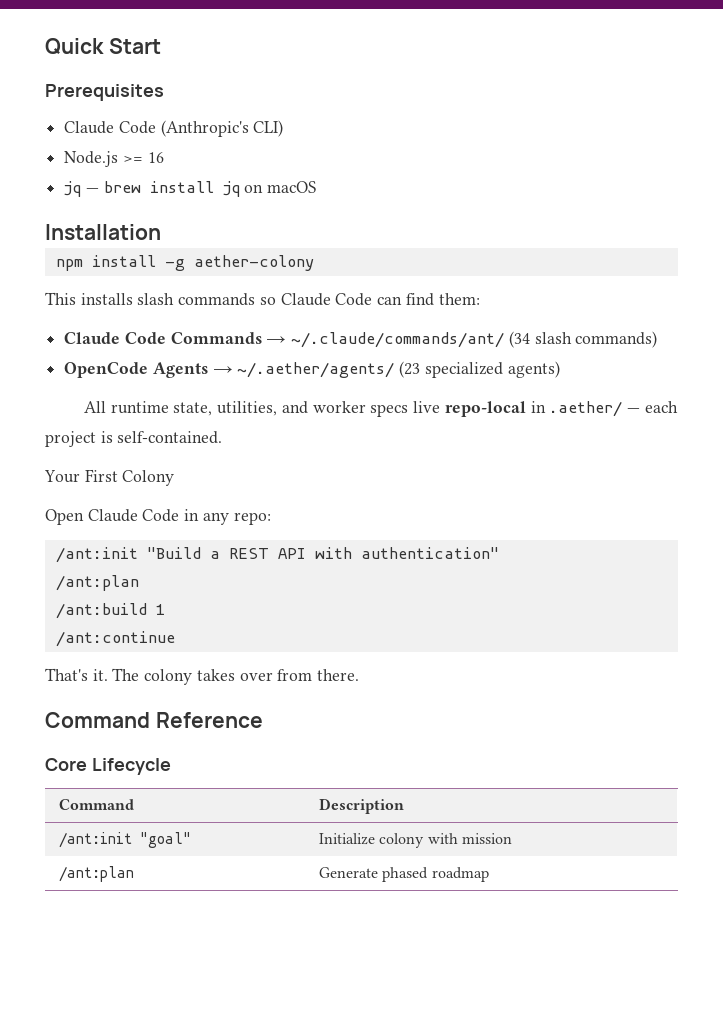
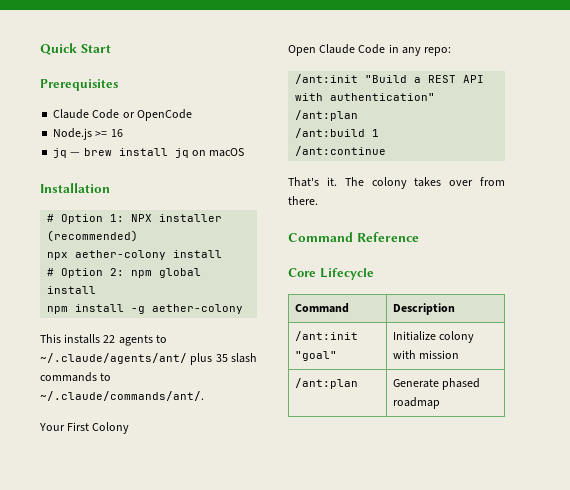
[160,120,284,137] (Anthropic's CLI) -> [122,109,192,121] or OpenCode
(161, 232) none -> [47,214,223,224] [47,230,139,242] [47,250,223,260] [47,268,202,278] [47,286,97,294] // # Option 1: NPX installer (recommended) // npx aether-colony install // # Option 2: npm global install
[137,293,480,306] [64,331,658,348] [64,361,560,378] [83,401,678,417] [45,431,223,447] slash commands so Claude Code can find them: // Claude Code Commands → ~/.claude/commands/ant/ (34 slash commands) // OpenCode Agents → ~/.aether/agents/ (23 specialized agents) // All runtime state, utilities, and worker specs live repo-local in .aether/ — each project is self-contained. -> [103,335,167,346] [40,353,257,365] [40,372,112,382] [40,391,204,401] 22 agents to ~/.claude/agents/ant/ plus 35 slash commands to ~/.claude/commands/ant/.

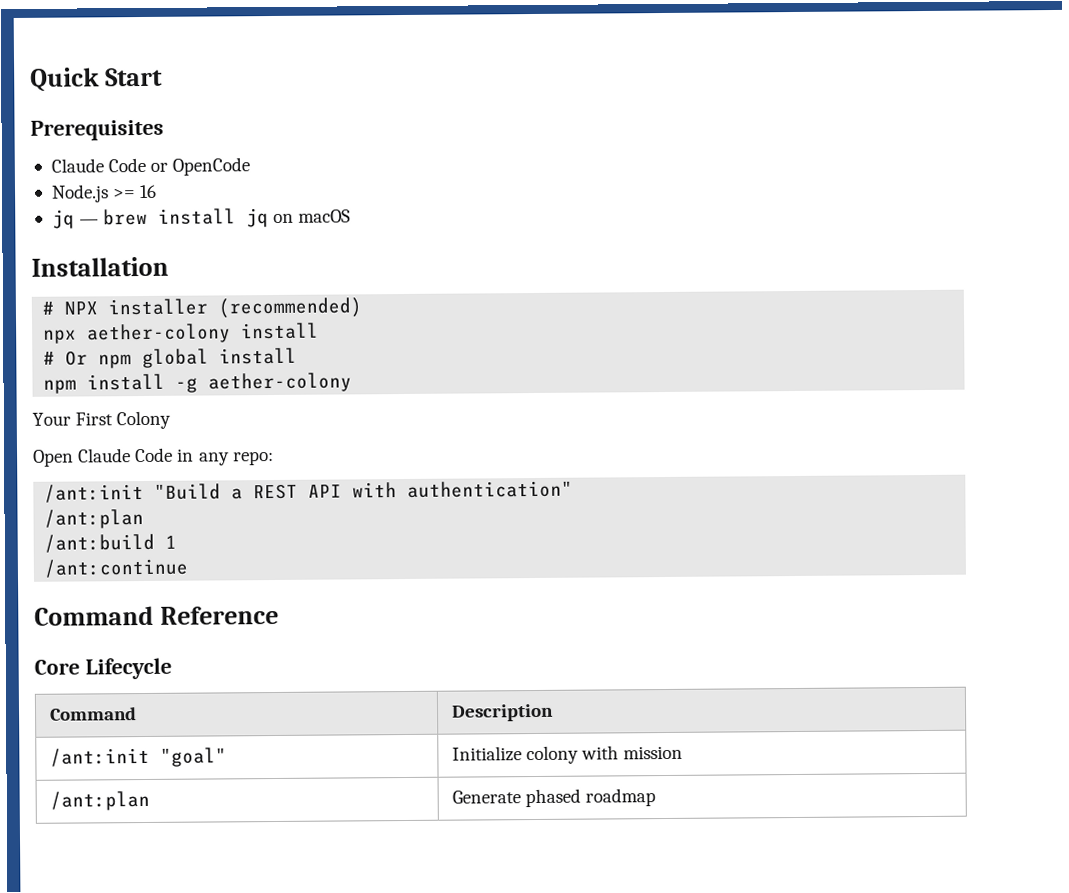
[61,214,125,224] Option 1: -> (55, 308) none
[61,268,125,278] Option 2: -> [65,350,89,366] Or
[40,334,167,346] [40,353,257,365] [40,372,112,382] [40,391,204,401] // This installs 22 agents to ~/.claude/agents/ant/ plus 35 slash commands to ~/.claude/commands/ant/. -> (353, 382) none
[288,177,505,189] [288,196,318,205] // That's it. The colony takes over from there. -> (189, 568) none

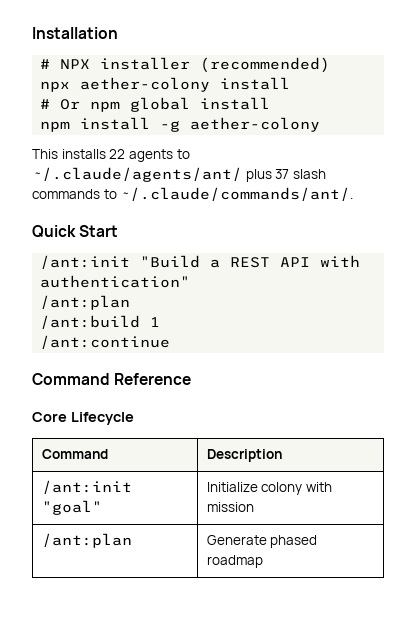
[30,67,163,92] [30,119,164,141] [50,157,251,176] [50,184,158,203] [51,208,352,229] Quick Start // Prerequisites // Claude Code or OpenCode // Node.js >= 16 // jq — brew install jq on macOS // -> (32, 33) none
[32,410,172,430] [33,447,274,467] Your First Colony // Open Claude Code in any repo: -> [32,149,190,162] [32,167,326,182] [32,187,354,201] [32,225,119,238] This installs 22 agents to ~/.claude/agents/ant/ plus 37 slash commands to ~/.claude/commands/ant/. // Quick Start

